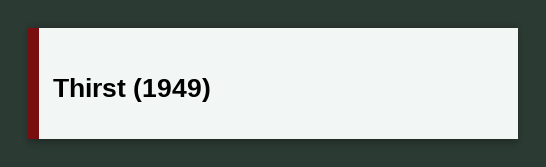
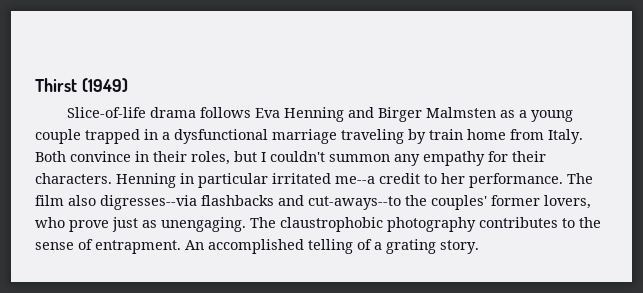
(212, 90) none -> [66,107,573,122] [35,129,583,144] [35,151,546,166] [35,173,593,188] [35,195,591,210] [35,217,601,232] [35,239,479,254] // Slice-of-life drama follows Eva Henning and Birger Malmsten as a young couple trapped in a dysfunctional marriage traveling by train home from Italy. Both convince in their roles, but I couldn't summon any empathy for their characters. Henning in particular irritated me--a credit to her performance. The film also digresses--via flashbacks and cut-aways--to the couples' former lovers, who prove just as unengaging. The claustrophobic photography contributes to the sense of entrapment. An accomplished telling of a grating story.

